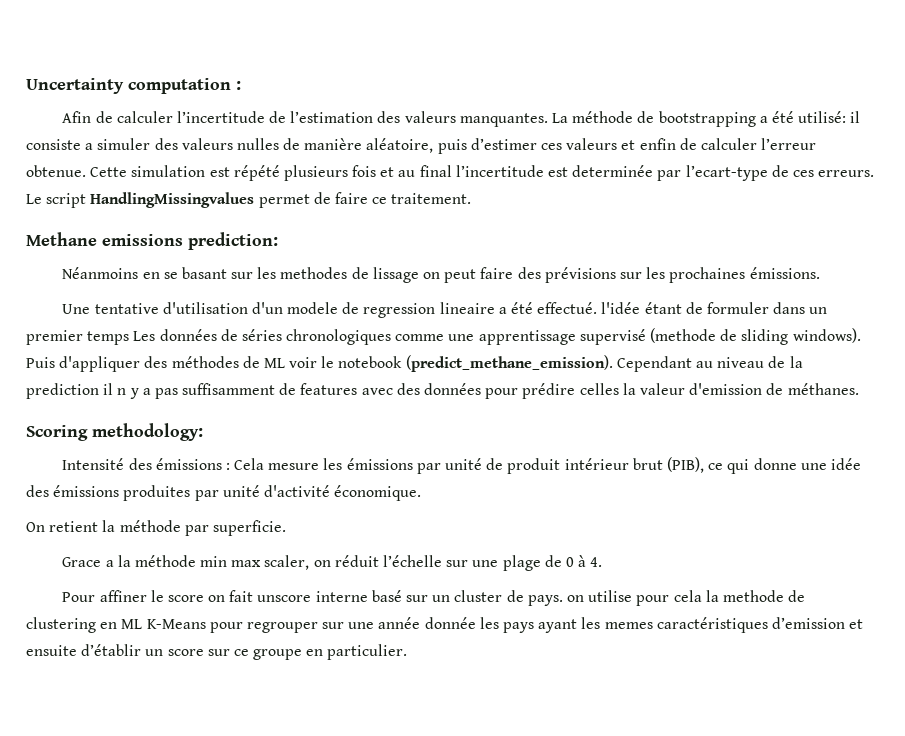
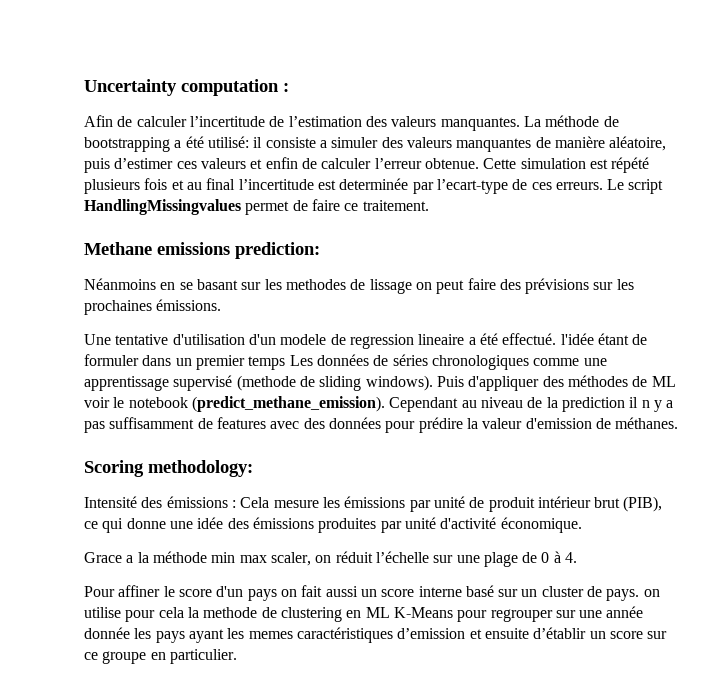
[236,138,279,150] nulles -> [456,138,532,152] manquantes
[579,383,619,395] celles -> (463, 425) none
[26,520,286,536] // On retient la méthode par superficie. -> (582, 525) none
[208,590,312,602] on fait unscore -> [216,585,415,601] d'un pays on fait aussi un score

